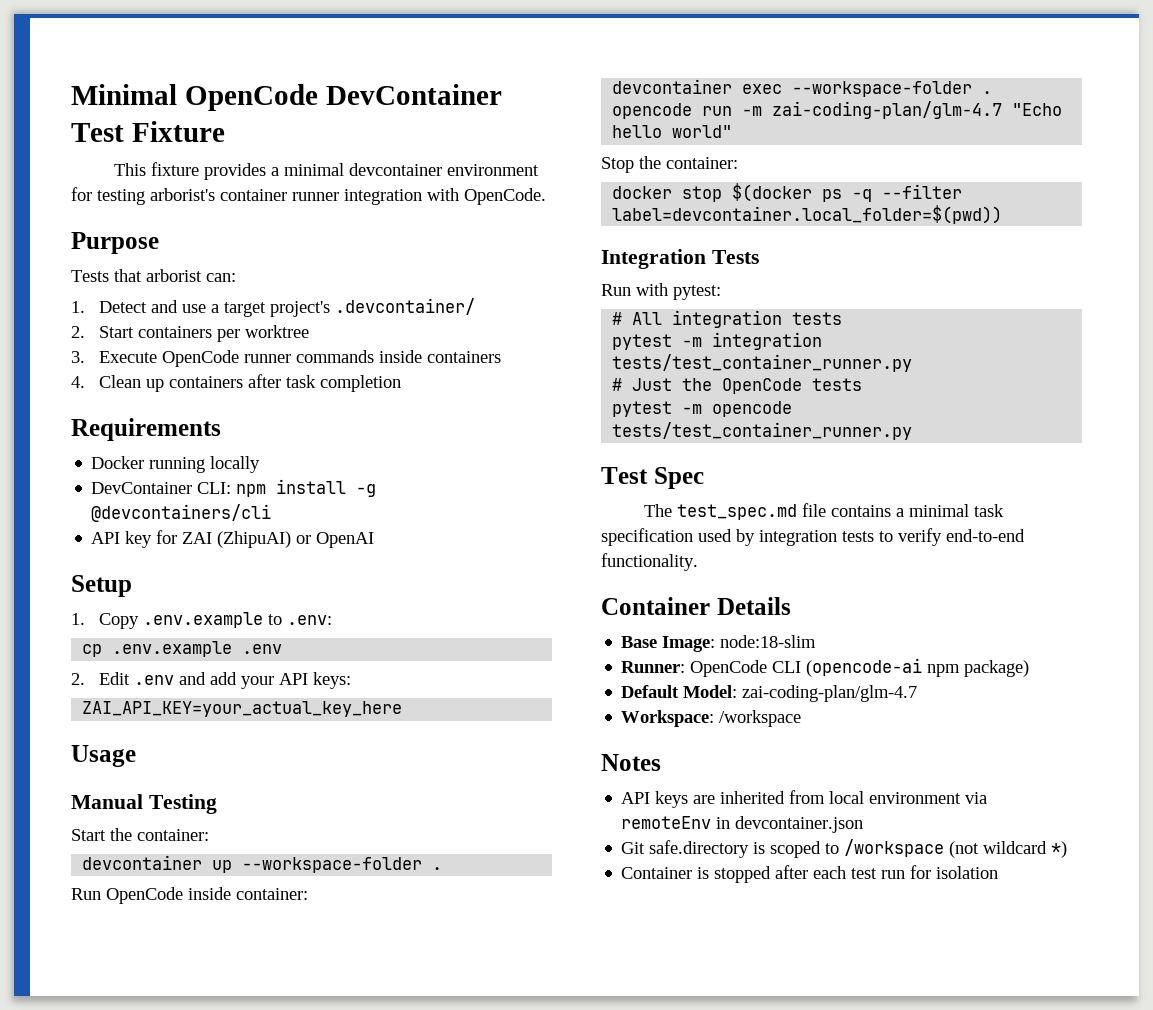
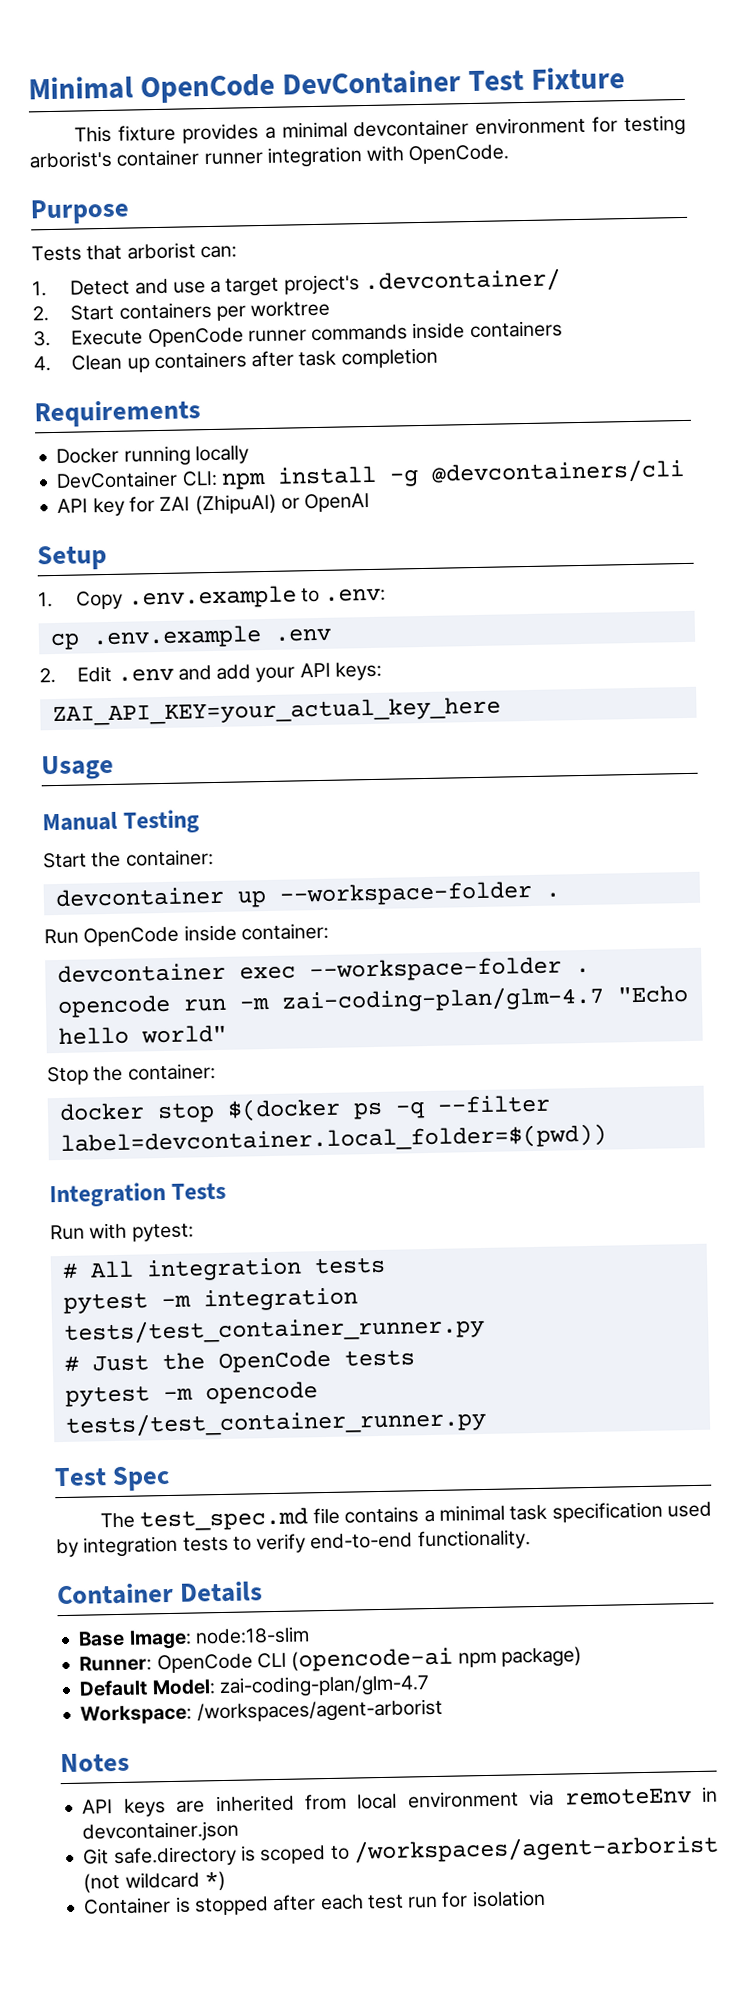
[719,710,802,727] /workspace -> [196,1698,443,1724] /workspaces/agent-arborist
[844,839,945,857] /workspace -> [352,1834,719,1864] /workspaces/agent-arborist

